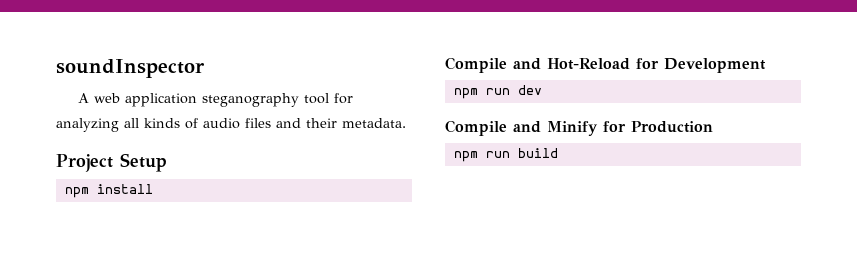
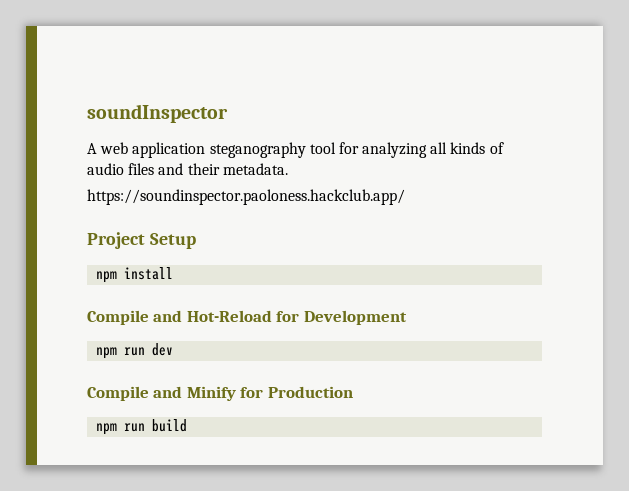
(406, 123) none -> [87,189,405,205] // https://soundinspector.paoloness.hackclub.app/

